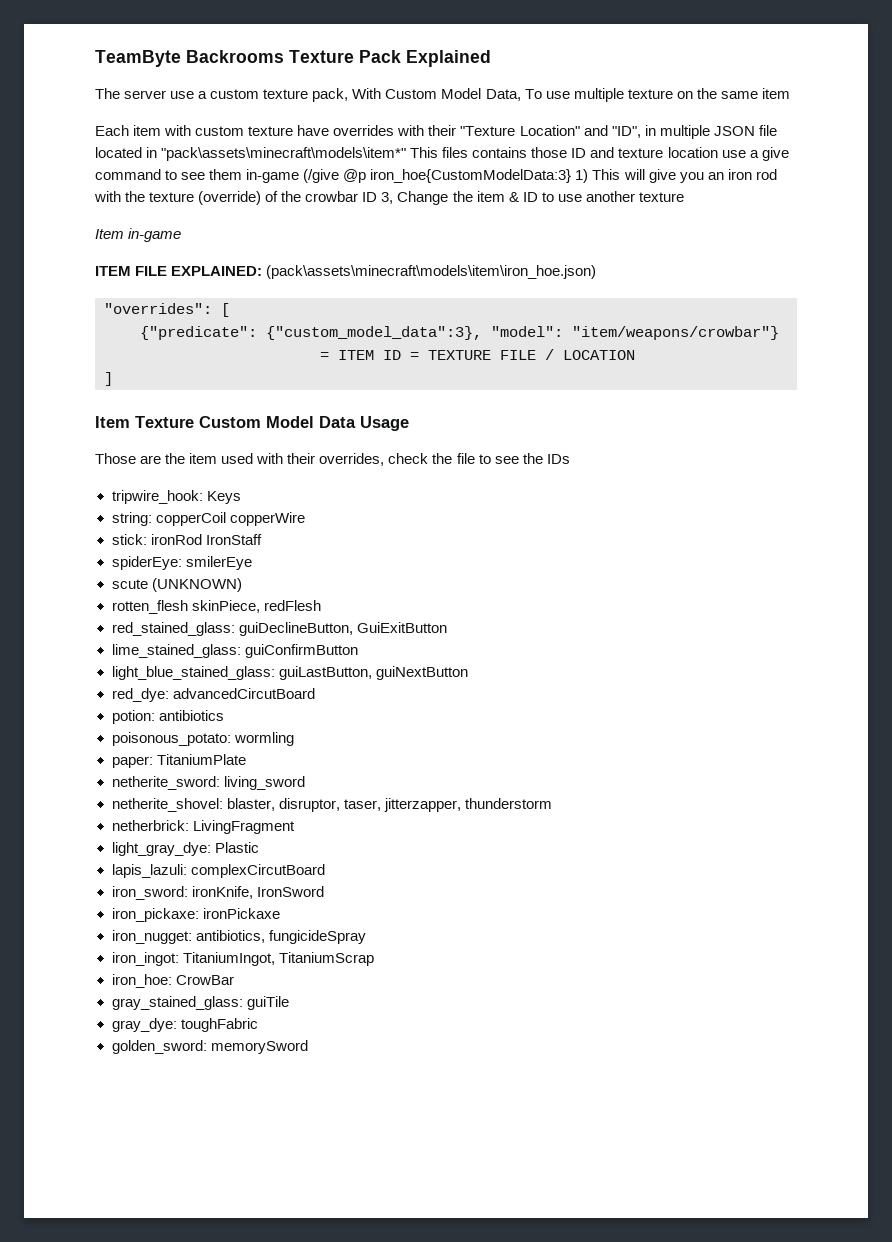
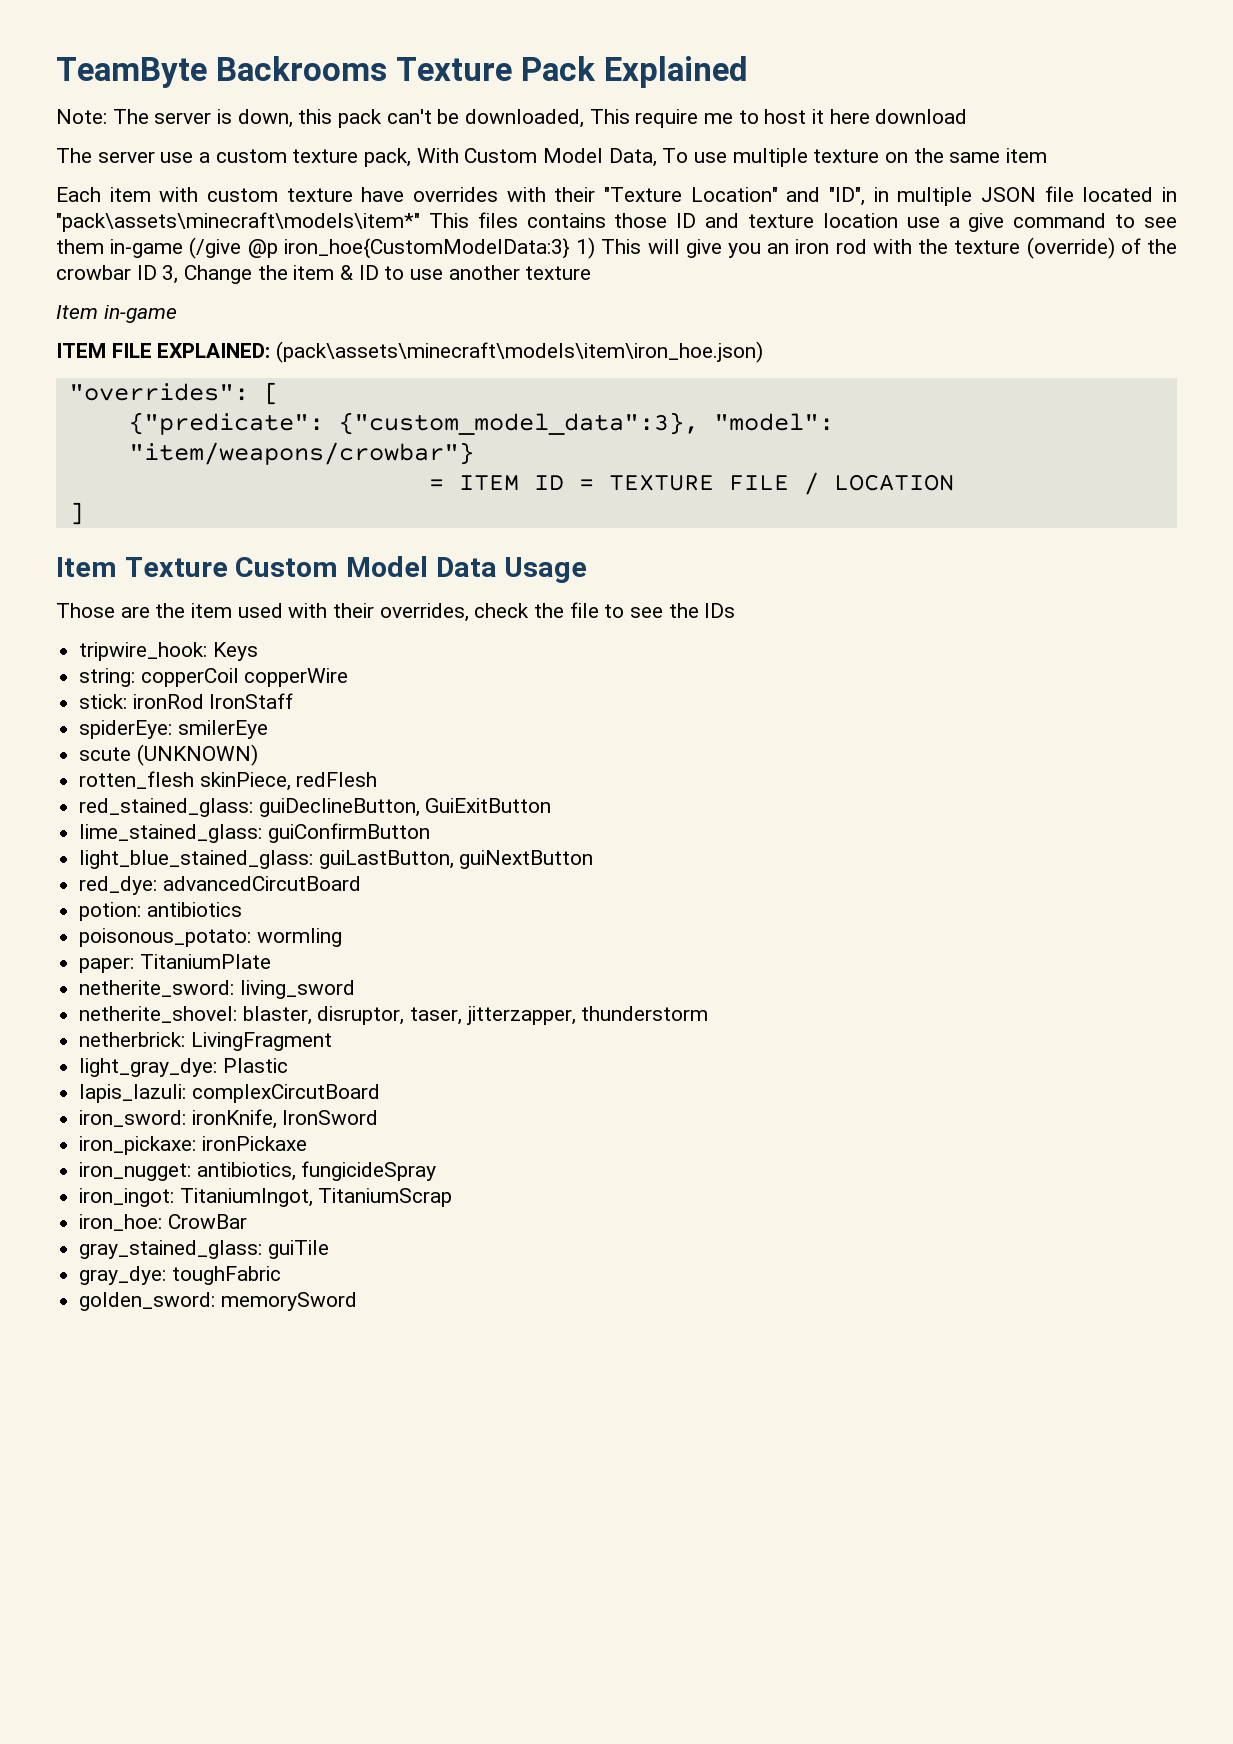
(491, 58) none -> [56,109,968,128] // Note: The server is down, this pack can't be downloaded, This require me to host it here download

